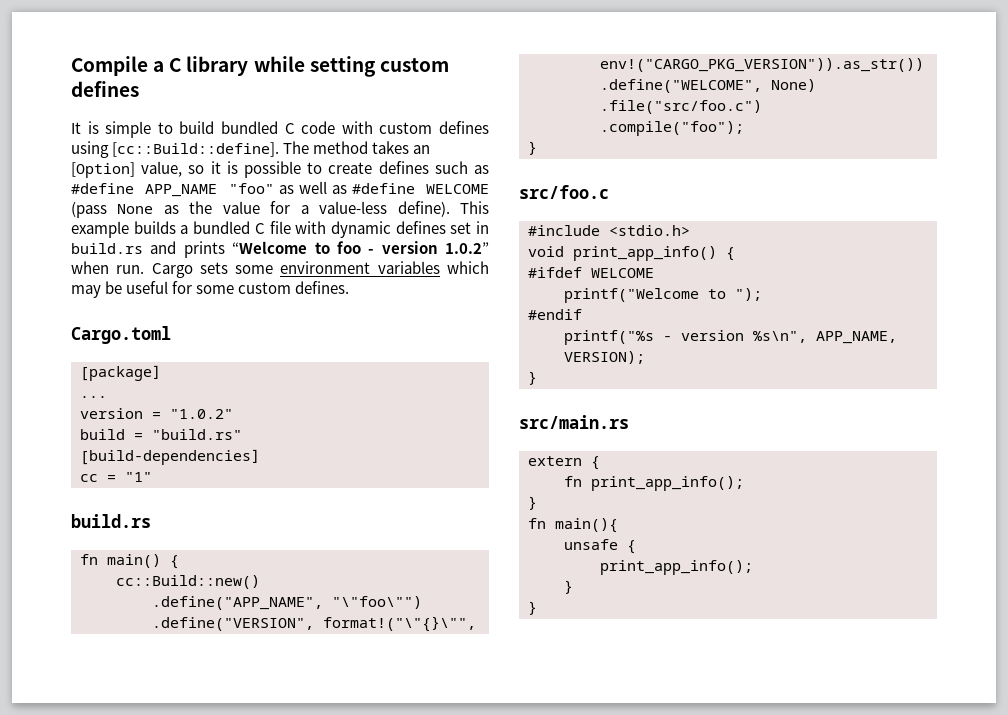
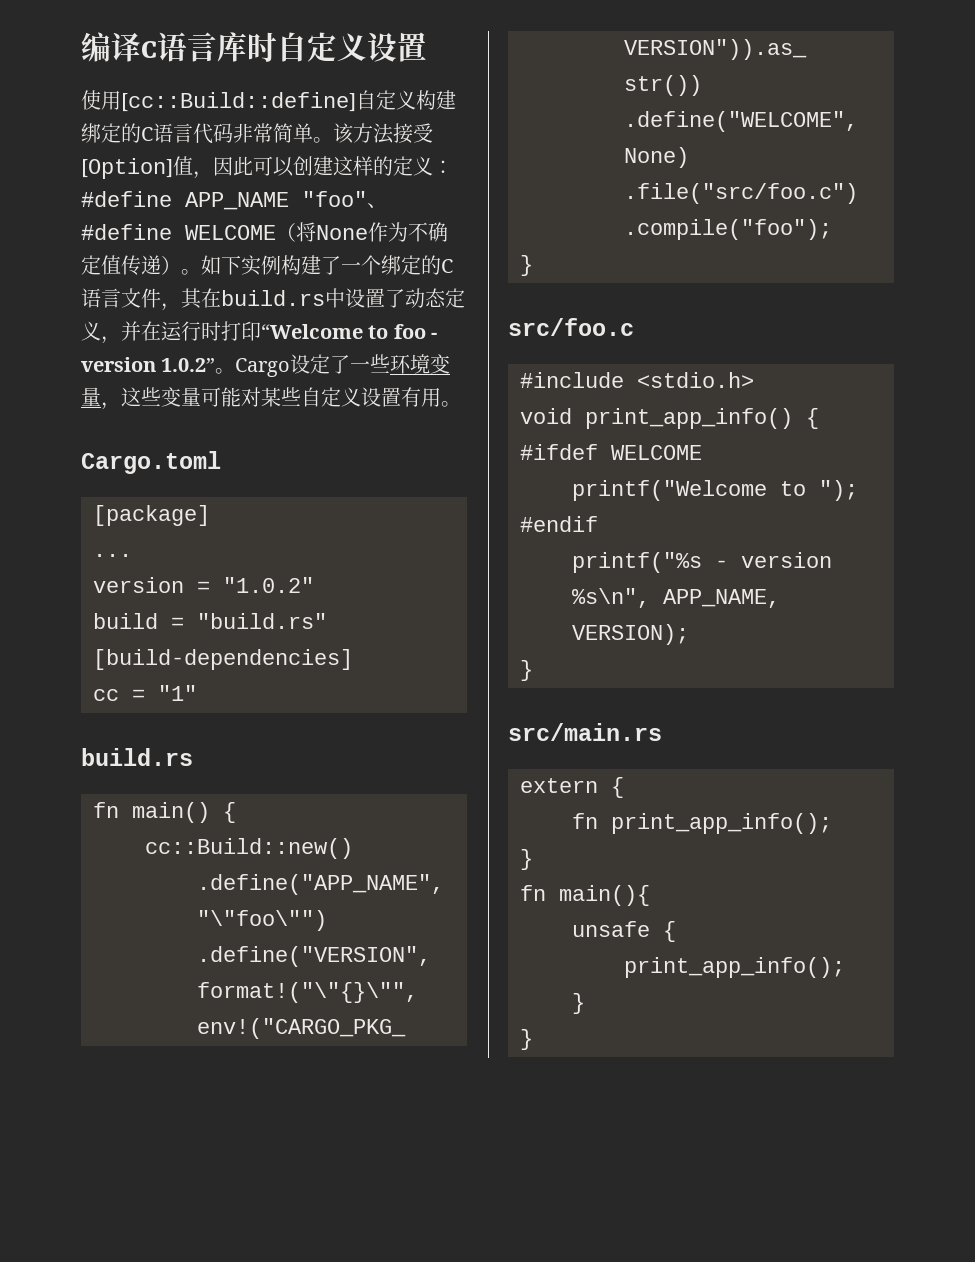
[71,56,449,77] [71,81,139,97] [71,121,489,138] [71,141,431,158] [71,161,489,178] [71,181,489,197] [71,201,490,218] [71,221,489,238] [71,241,225,258] Compile a C library while setting custom defines // It is simple to build bundled C code with custom defines using [cc::Build::define]. The method takes an [Option] value, so it is possible to create defines such as #define APP_NAME "foo" as well as #define WELCOME (pass None as the value for a value-less define). This example builds a bundled C file with dynamic defines set in build.rs and prints -> [81,32,427,62] [81,90,456,112] [81,123,433,144] [81,156,453,179] [81,191,387,210] [81,222,448,242] [81,255,453,276] [81,288,465,311] [81,321,261,344] 编译C语言库时自定义设置 // 使用[cc::Build::define]自定义构建绑定的C语言代码非常简单。该方法接受[Option]值，因此可以创建这样的定义：#define APP_NAME "foo"、#define WELCOME（将None作为不确定值传递）。如下实例构建了一个绑定的C语言文件，其在build.rs中设置了动态定义，并在运行时打印
[71,261,489,278] [71,281,350,298] when run. Cargo sets some environment variables which may be useful for some custom defines. -> [215,354,451,377] [81,387,461,410] 。Cargo设定了一些环境变量，这些变量可能对某些自定义设置有用。

